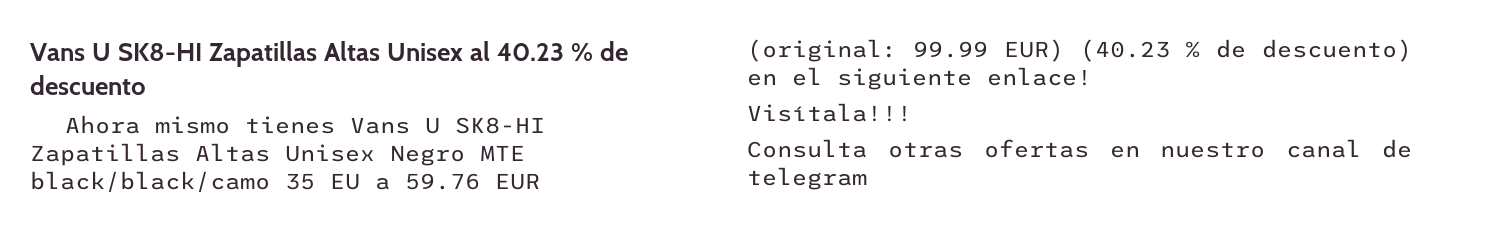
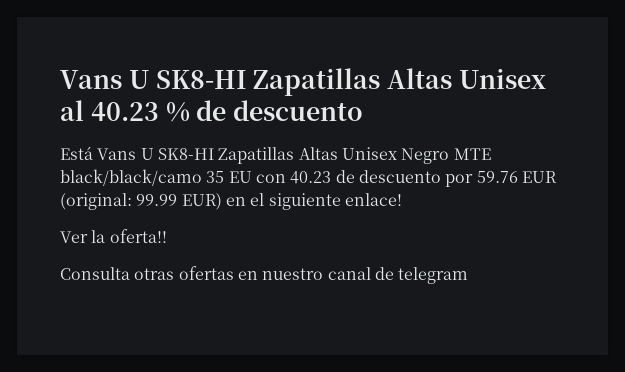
[65,115,336,134] Ahora mismo tienes -> [60,146,93,160] Está
[375,177,390,190] a -> [255,170,474,187] con 40.23 de descuento por
[1079,39,1412,62] (40.23 % de descuento) -> (222, 201) none
[747,103,912,122] Visítala!!! -> [60,229,167,243] Ver la oferta!!

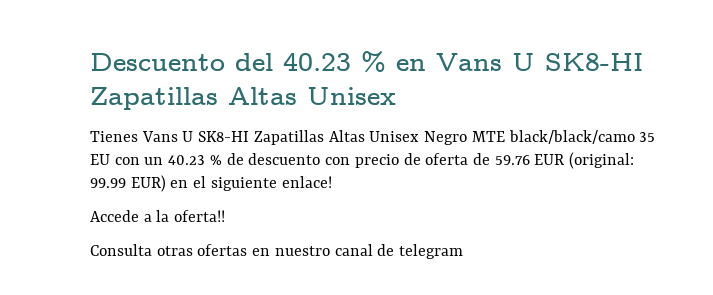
[60,68,546,96] [60,100,363,122] [60,146,93,160] Vans U SK8-HI Zapatillas Altas Unisex al 40.23 % de descuento // Está -> [90,51,643,72] [90,87,396,110] [90,131,138,142] Descuento del 40.23 % en Vans U SK8-HI Zapatillas Altas Unisex // Tienes
[290,170,474,187] 40.23 de descuento por -> [144,153,490,168] un 40.23 % de descuento con precio de oferta de
[60,231,88,243] Ver -> [90,210,152,222] Accede a

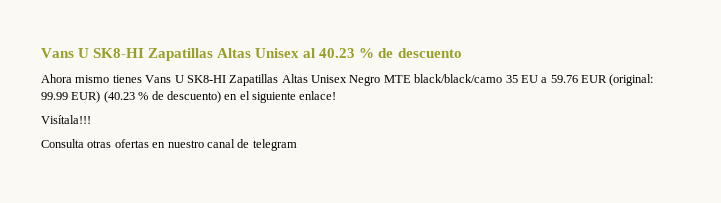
[90,51,643,72] [90,87,396,110] [90,131,138,142] Descuento del 40.23 % en Vans U SK8-HI Zapatillas Altas Unisex // Tienes -> [41,48,462,61] [41,74,142,83] Vans U SK8-HI Zapatillas Altas Unisex al 40.23 % de descuento // Ahora mismo tienes
[114,153,490,168] con un 40.23 % de descuento con precio de oferta de -> [541,77,548,83] a
(166, 183) none -> [103,91,221,103] (40.23 % de descuento)
[90,210,226,222] Accede a la oferta!! -> [41,115,91,124] Visítala!!!

